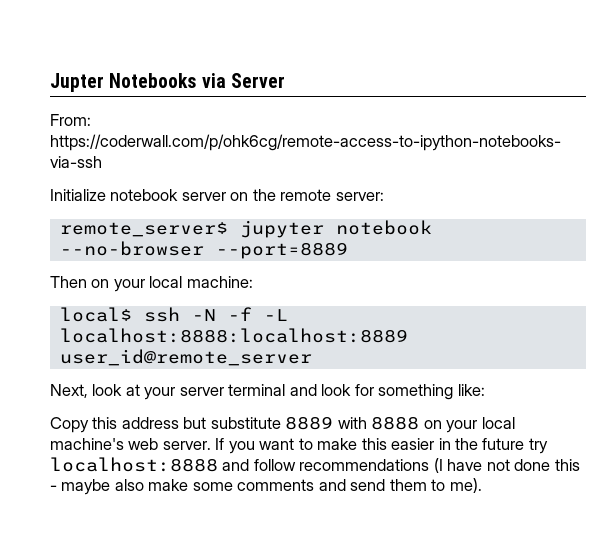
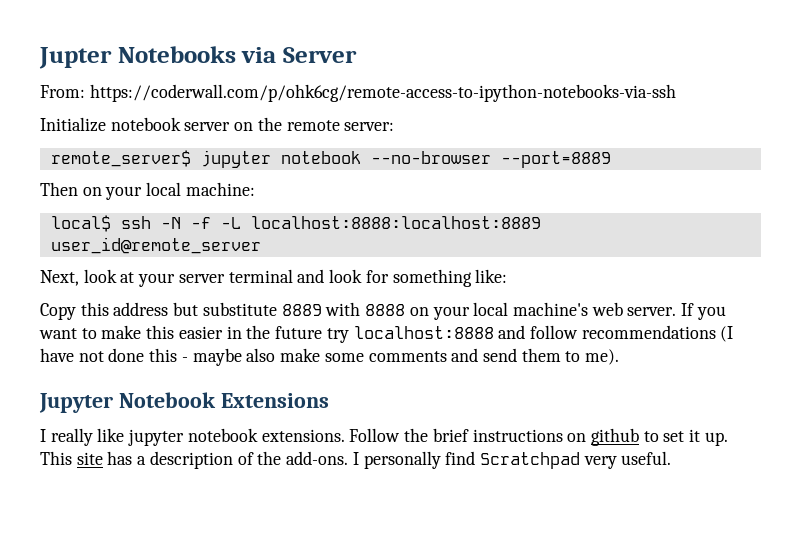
(482, 485) none -> [39,392,329,413] [40,428,728,446] [40,451,672,469] // Jupyter Notebook Extensions // I really like jupyter notebook extensions. Follow the brief instructions on github to set it up. This site has a description of the add-ons. I personally find Scratchpad very useful.

